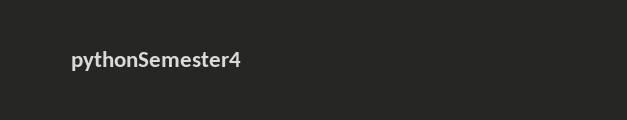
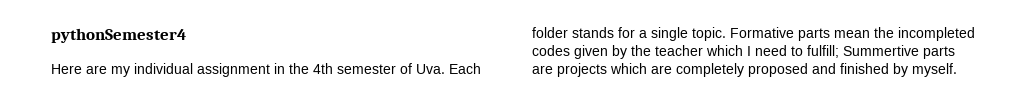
(241, 61) none -> [51,63,481,77] [532,27,975,41] [532,45,955,59] [532,63,957,77] // Here are my individual assignment in the 4th semester of Uva. Each folder stands for a single topic. Formative parts mean the incompleted codes given by the teacher which I need to fulfill; Summertive parts are projects which are completely proposed and finished by myself.

